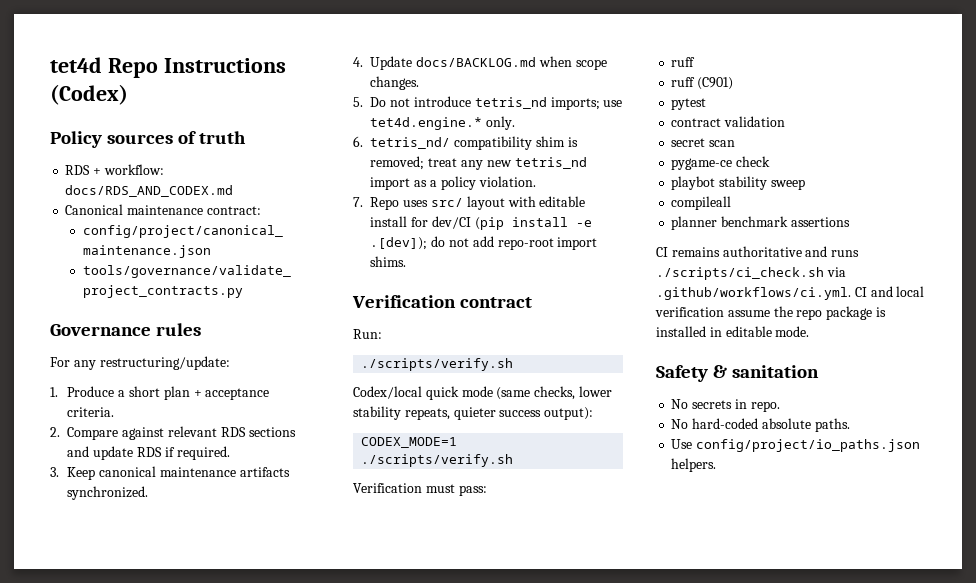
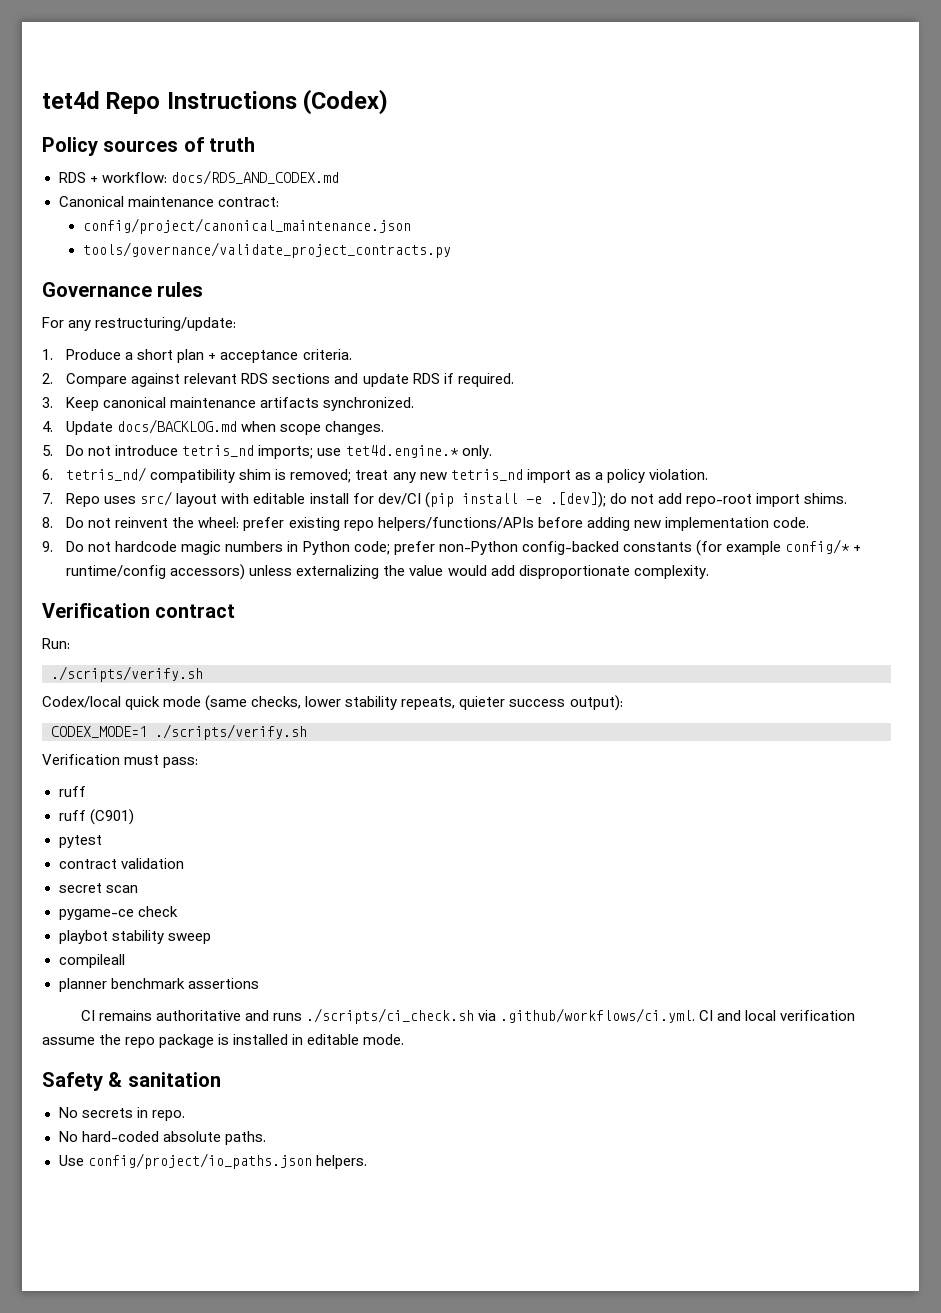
(407, 261) none -> [42,517,809,531] [42,539,861,556] [66,564,709,580] // 8. Do not reinvent the wheel: prefer existing repo helpers/functions/APIs before adding new implementation code. // 9. Do not hardcode magic numbers in Python code; prefer non-Python config-backed constants (for example config/* + runtime/config accessors) unless externalizing the value would add disproportionate complexity.

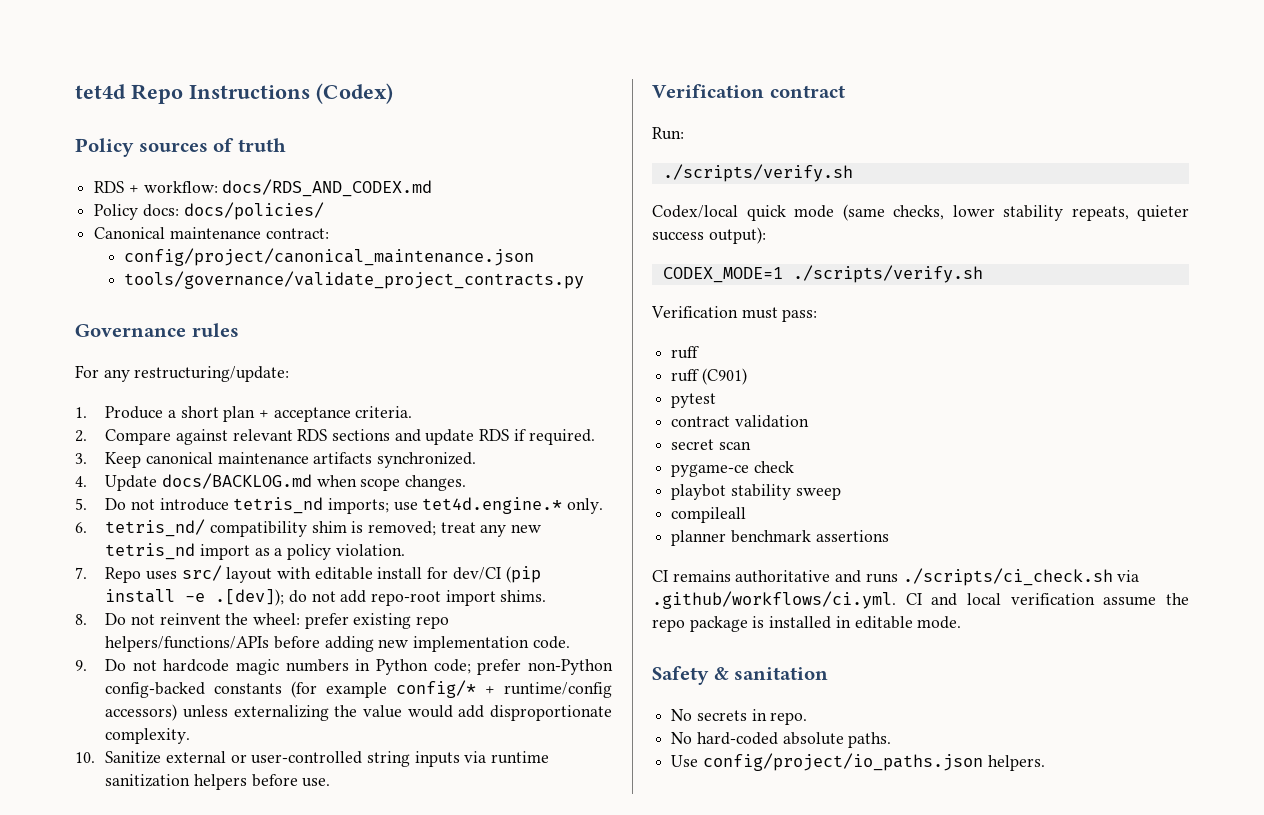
(339, 177) none -> [94,202,324,220] // Policy docs: docs/policies/
(709, 572) none -> [75,751,550,767] [105,774,331,790] // 10. Sanitize external or user-controlled string inputs via runtime sanitization helpers before use.

